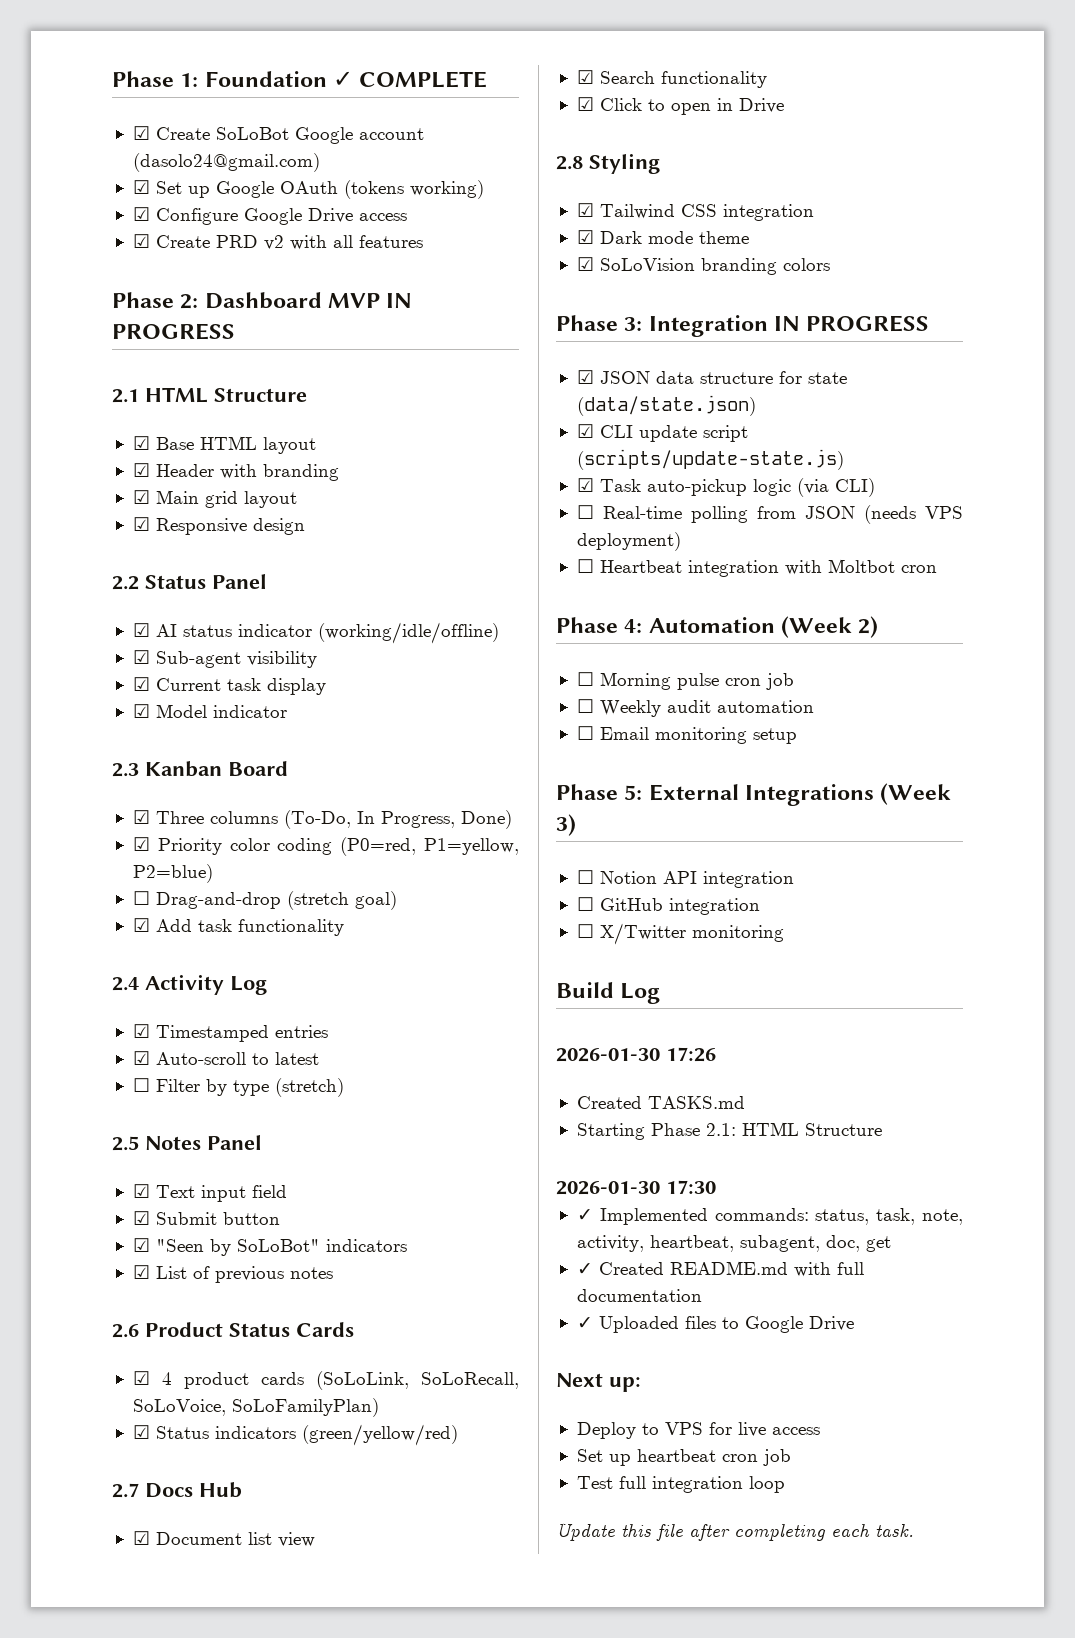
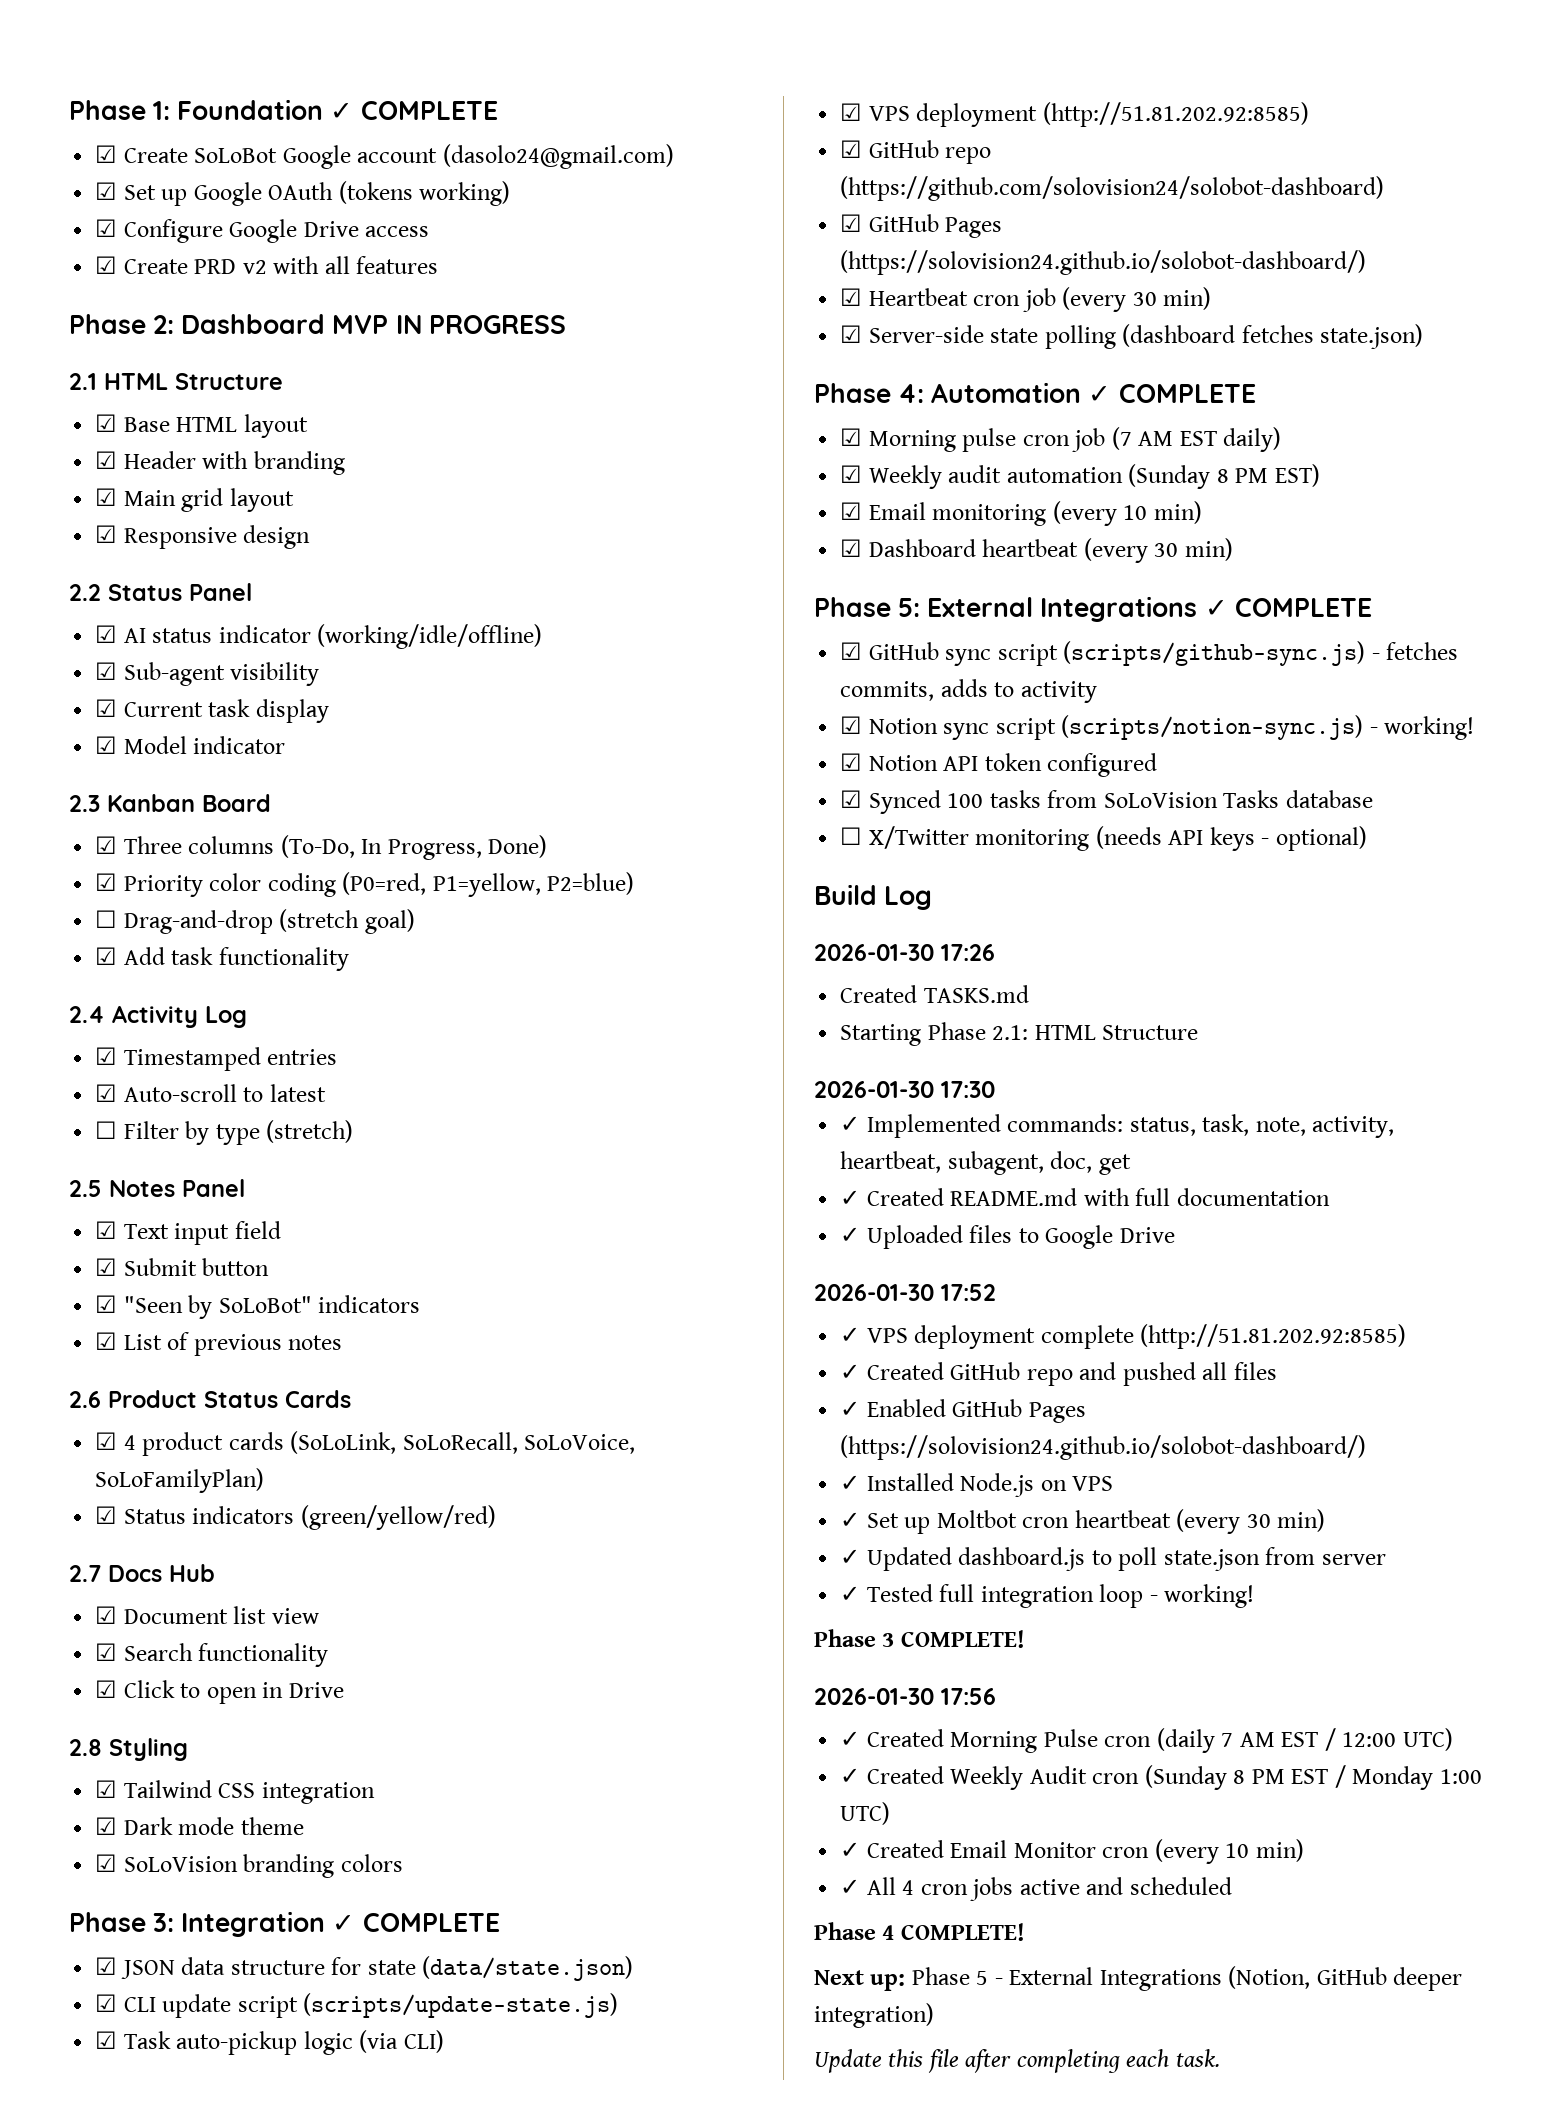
[774,315,930,332] IN PROGRESS -> [332,1913,500,1932] ✓ COMPLETE
[576,505,963,524] [576,532,681,551] [576,559,937,577] ☐ Real-time polling from JSON (needs VPS deployment) // ☐ Heartbeat integration with Moltbot cron -> [840,102,1309,127] [840,140,992,164] [840,176,1385,201] [840,214,1003,238] [840,250,1367,275] [840,287,1212,312] [840,324,1424,349] ☑ VPS deployment (http://51.81.202.92:8585) // ☑ GitHub repo (https://github.com/solovision24/solobot-dashboard) // ☑ GitHub Pages (https://solovision24.github.io/solobot-dashboard/) // ☑ Heartbeat cron job (every 30 min) // ☑ Server-side state polling (dashboard fetches state.json)
[781,616,879,638] [576,672,594,686] (Week 2) // ☐ -> [1088,384,1256,403] [840,428,863,446] ✓ COMPLETE // ☑
[576,699,814,717] [576,726,797,744] [556,783,952,806] [556,814,576,836] [576,870,794,888] [576,897,760,915] [576,923,784,945] // ☐ Weekly audit automation // ☐ Email monitoring setup // Phase 5: External Integrations (Week 3) // ☐ Notion API integration // ☐ GitHub integration // ☐ X/Twitter monitoring -> [1111,427,1282,452] [840,464,1320,489] [840,501,1202,526] [840,538,1233,563] [814,596,1372,622] [840,641,1459,666] [840,679,1097,703] [840,715,1475,740] [840,753,1158,777] [840,790,1373,814] [840,826,1367,851] (7 AM EST daily) // ☑ Weekly audit automation (Sunday 8 PM EST) // ☑ Email monitoring (every 10 min) // ☑ Dashboard heartbeat (every 30 min) // Phase 5: External Integrations ✓ COMPLETE // ☑ GitHub sync script (scripts/github-sync.js) - fetches commits, adds to activity // ☑ Notion sync script (scripts/notion-sync.js) - working! // ☑ Notion API token configured // ☑ Synced 100 tasks from SoLoVision Tasks database // ☐ X/Twitter monitoring (needs API keys - optional)
[556,1373,641,1392] [576,1422,820,1439] [576,1449,791,1466] [576,1476,785,1493] Next up: // Deploy to VPS for live access // Set up heartbeat cron job // Test full integration loop -> [814,1284,996,1301] [840,1324,1407,1349] [840,1362,1277,1386] [840,1399,1086,1423] [840,1435,1367,1460] [840,1473,1114,1497] [840,1509,1326,1534] [840,1547,1386,1571] [840,1584,1255,1608] [814,1629,1025,1648] [814,1688,996,1705] [840,1728,1453,1753] [840,1765,1482,1790] [840,1802,891,1825] [840,1839,1304,1864] [840,1877,1232,1901] [814,1922,1025,1941] [814,1966,1463,1991] [814,2003,934,2028] 2026-01-30 17:52 // ✓ VPS deployment complete (http://51.81.202.92:8585) // ✓ Created GitHub repo and pushed all files // ✓ Enabled GitHub Pages (https://solovision24.github.io/solobot-dashboard/) // ✓ Installed Node.js on VPS // ✓ Set up Moltbot cron heartbeat (every 30 min) // ✓ Updated dashboard.js to poll state.json from server // ✓ Tested full integration loop - working! // Phase 3 COMPLETE! // 2026-01-30 17:56 // ✓ Created Morning Pulse cron (daily 7 AM EST / 12:00 UTC) // ✓ Created Weekly Audit cron (Sunday 8 PM EST / Monday 1:00 UTC) // ✓ Created Email Monitor cron (every 10 min) // ✓ All 4 cron jobs active and scheduled // Phase 4 COMPLETE! // Next up: Phase 5 - External Integrations (Notion, GitHub deeper integration)

